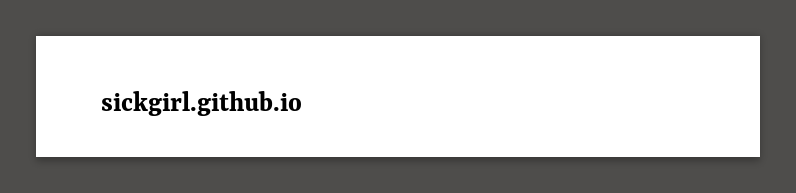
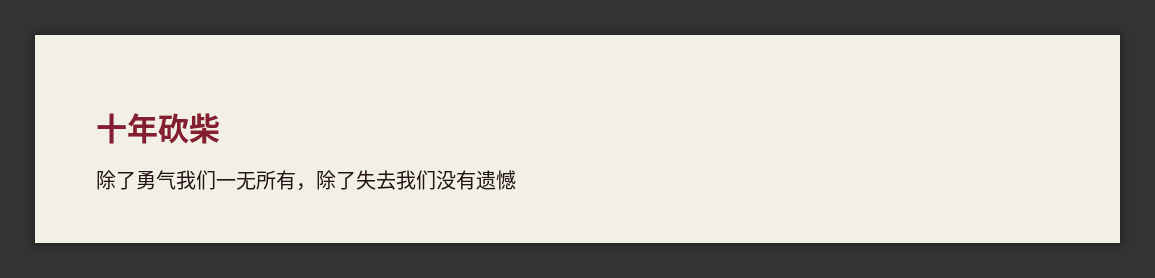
[101,91,302,116] sickgirl.github.io -> [96,113,220,144] [96,170,516,191] 十年砍柴 // 除了勇气我们一无所有，除了失去我们没有遗憾

